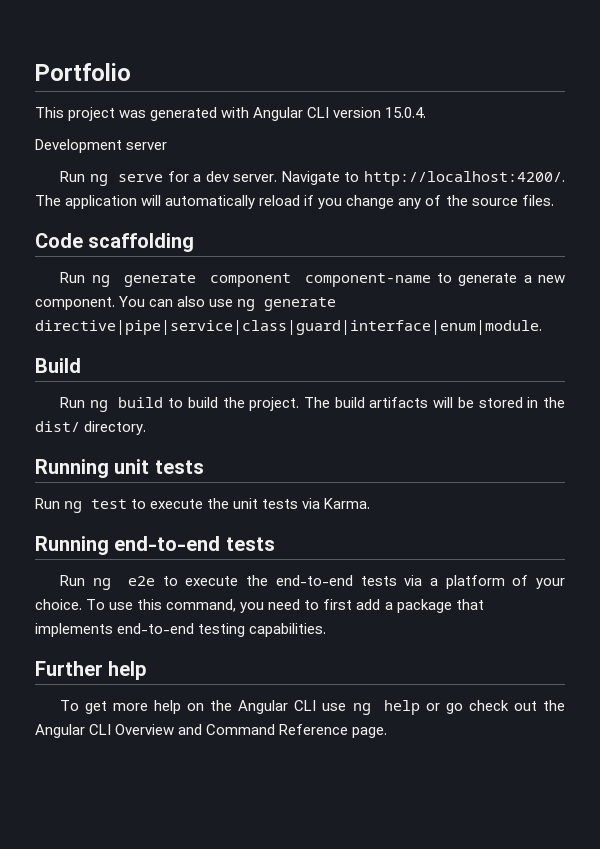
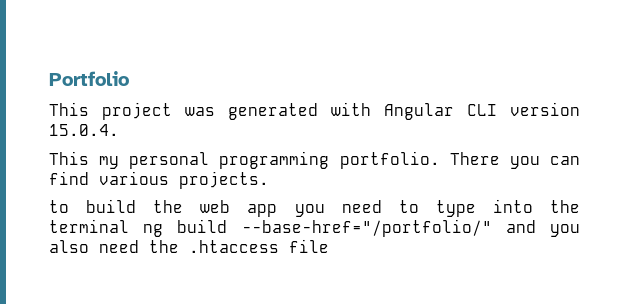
[35,139,168,153] [60,171,565,186] [35,195,554,209] [35,233,195,252] [60,272,565,287] [35,296,337,311] [35,320,542,335] [35,358,81,373] [60,397,565,412] [35,421,147,435] [35,459,204,478] [35,498,371,513] [35,536,275,555] [60,575,566,590] [35,599,484,613] [35,623,327,637] [35,661,147,680] [60,700,566,715] [35,724,388,738] Development server // Run ng serve for a dev server. Navigate to http://localhost:4200/. The application will automatically reload if you change any of the source files. // Code scaffolding // Run ng generate component component-name to generate a new component. You can also use ng generate directive|pipe|service|class|guard|interface|enum|module. // Build // Run ng build to build the project. The build artifacts will be stored in the dist/ directory. // Running unit tests // Run ng test to execute the unit tests via Karma. // Running end-to-end tests // Run ng e2e to execute the end-to-end tests via a platform of your choice. To use this command, you need to first add a package that implements end-to-end testing capabilities. // Further help // To get more help on the Angular CLI use ng help or go check out the Angular CLI Overview and Command Reference page. -> [49,151,581,169] [49,171,269,189] [49,199,581,217] [49,219,580,237] [49,239,329,253] This my personal programming portfolio. There you can find various projects. // to build the web app you need to type into the terminal ng build --base-href="/portfolio/" and you also need the .htaccess file

